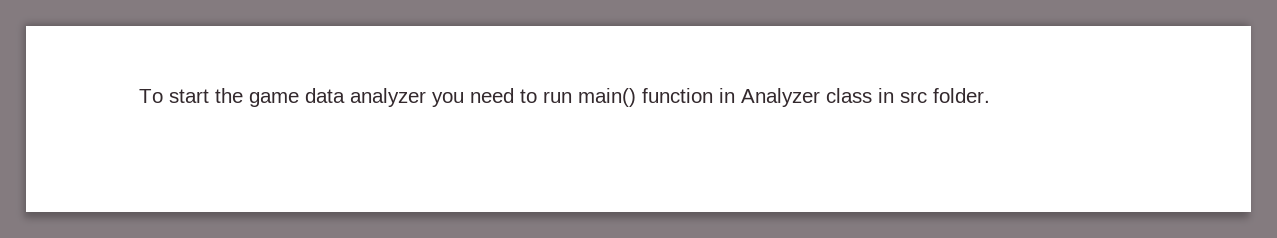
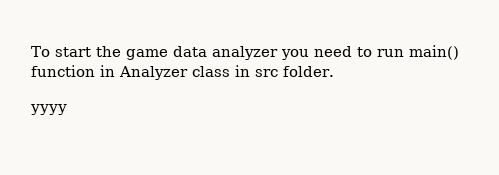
(990, 95) none -> [31,104,67,115] // уууу

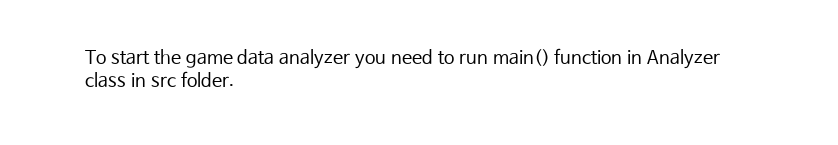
[31,104,67,115] // уууу -> (234, 79) none

